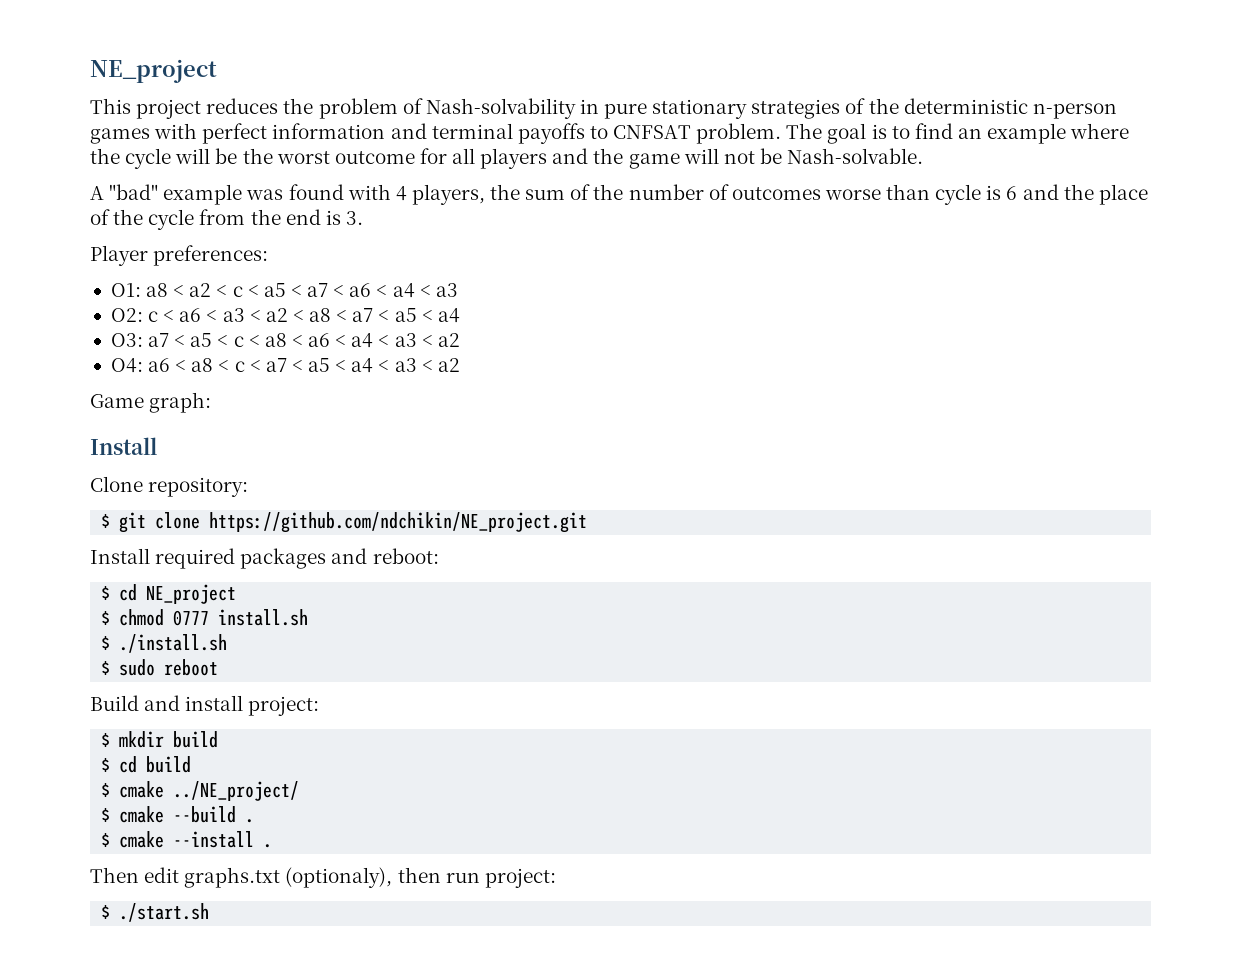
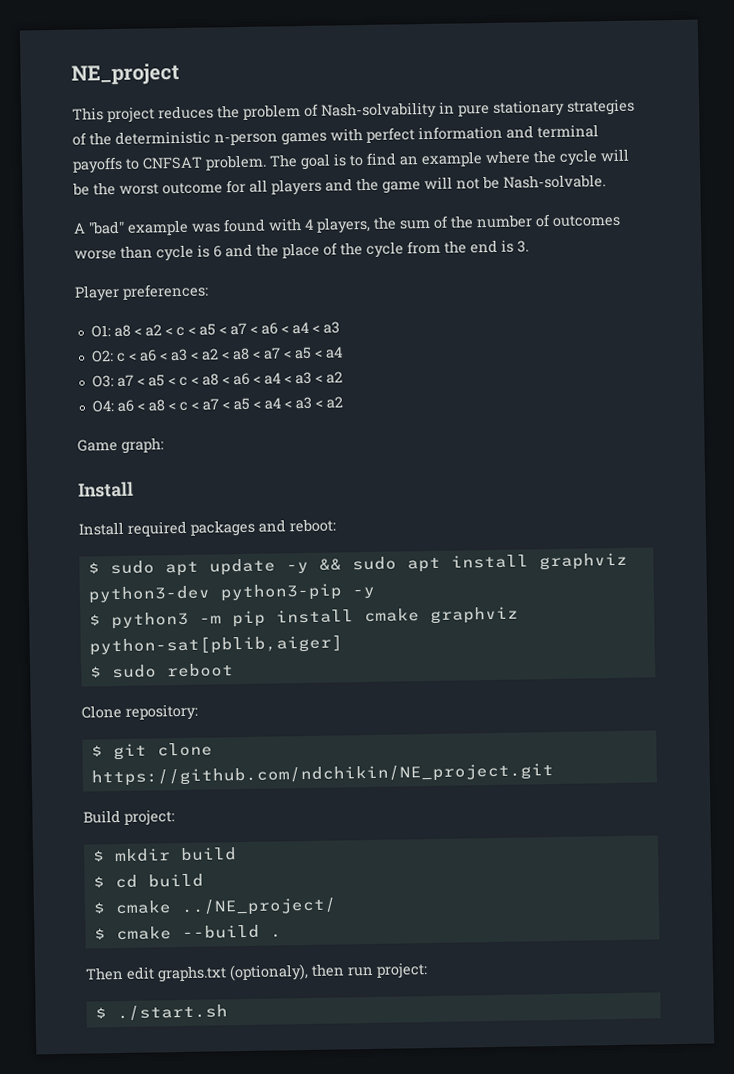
(157, 446) none -> [78,518,336,537] [87,552,628,577] [87,583,375,604] [88,606,519,630] [88,634,343,656] [89,663,234,679] // Install required packages and reboot: // $ sudo apt update -y && sudo apt install graphviz python3-dev python3-pip -y // $ python3 -m pip install cmake graphviz python-sat[pblib,aiger] // $ sudo reboot
[90,548,439,569] [101,584,237,604] [101,609,309,626] [101,634,228,653] [101,659,219,676] // Install required packages and reboot: // $ cd NE_project // $ chmod 0777 install.sh // $ ./install.sh // $ sudo reboot -> (554, 775) none
[144,695,244,711] and install -> (121, 816) none
[101,831,273,848] // $ cmake --install . -> (282, 935) none

